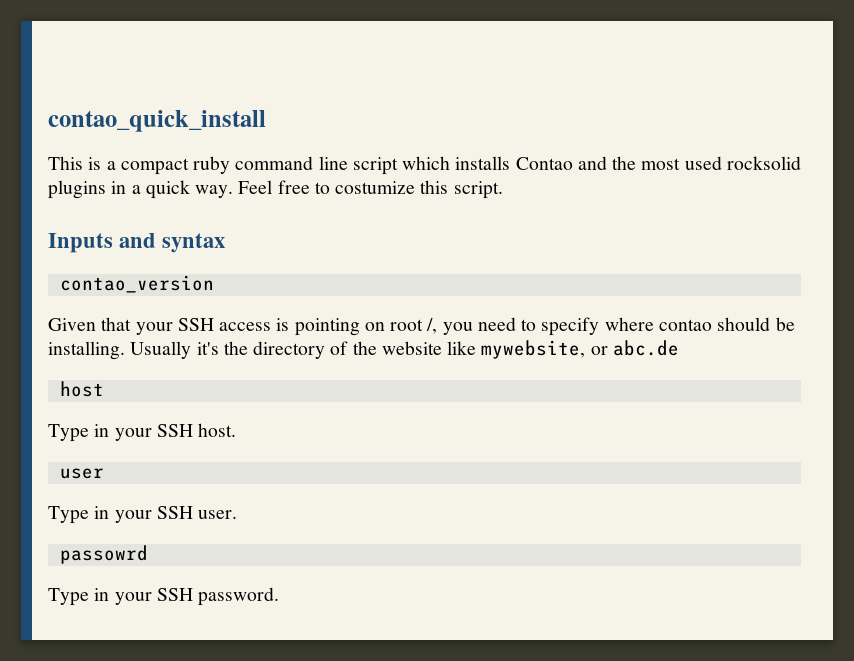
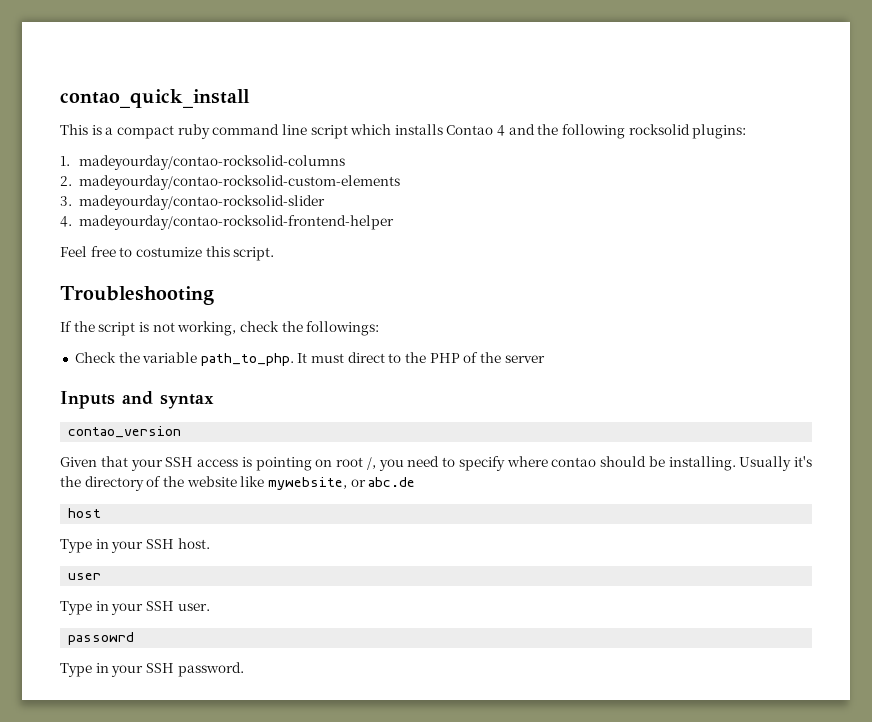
(573, 163) none -> [497,125,506,136] 4
[641,156,801,170] [48,180,234,199] most used rocksolid plugins in a quick way. -> [562,124,747,139] [60,155,345,170] [60,175,400,190] [60,195,325,210] [60,215,394,230] following rocksolid plugins: // 1. madeyourday/contao-rocksolid-columns // 2. madeyourday/contao-rocksolid-custom-elements // 3. madeyourday/contao-rocksolid-slider // 4. madeyourday/contao-rocksolid-frontend-helper //
(503, 190) none -> [60,286,214,305] [60,321,380,336] [74,352,545,366] // Troubleshooting // If the script is not working, check the followings: // Check the variable path_to_php. It must direct to the PHP of the server

